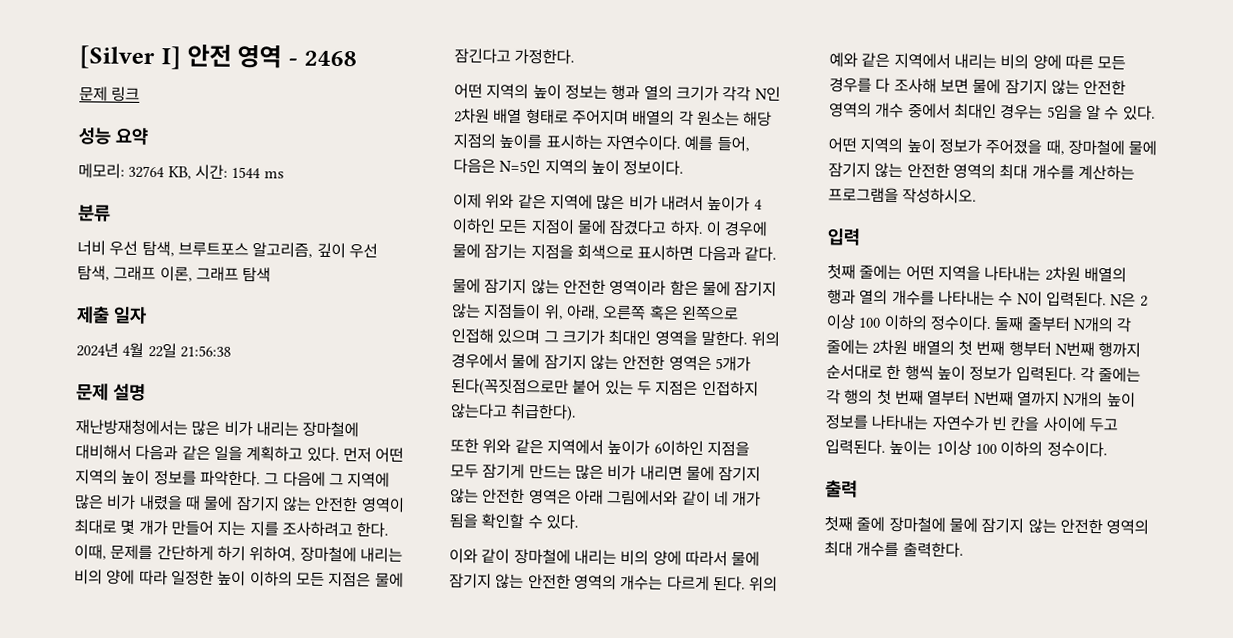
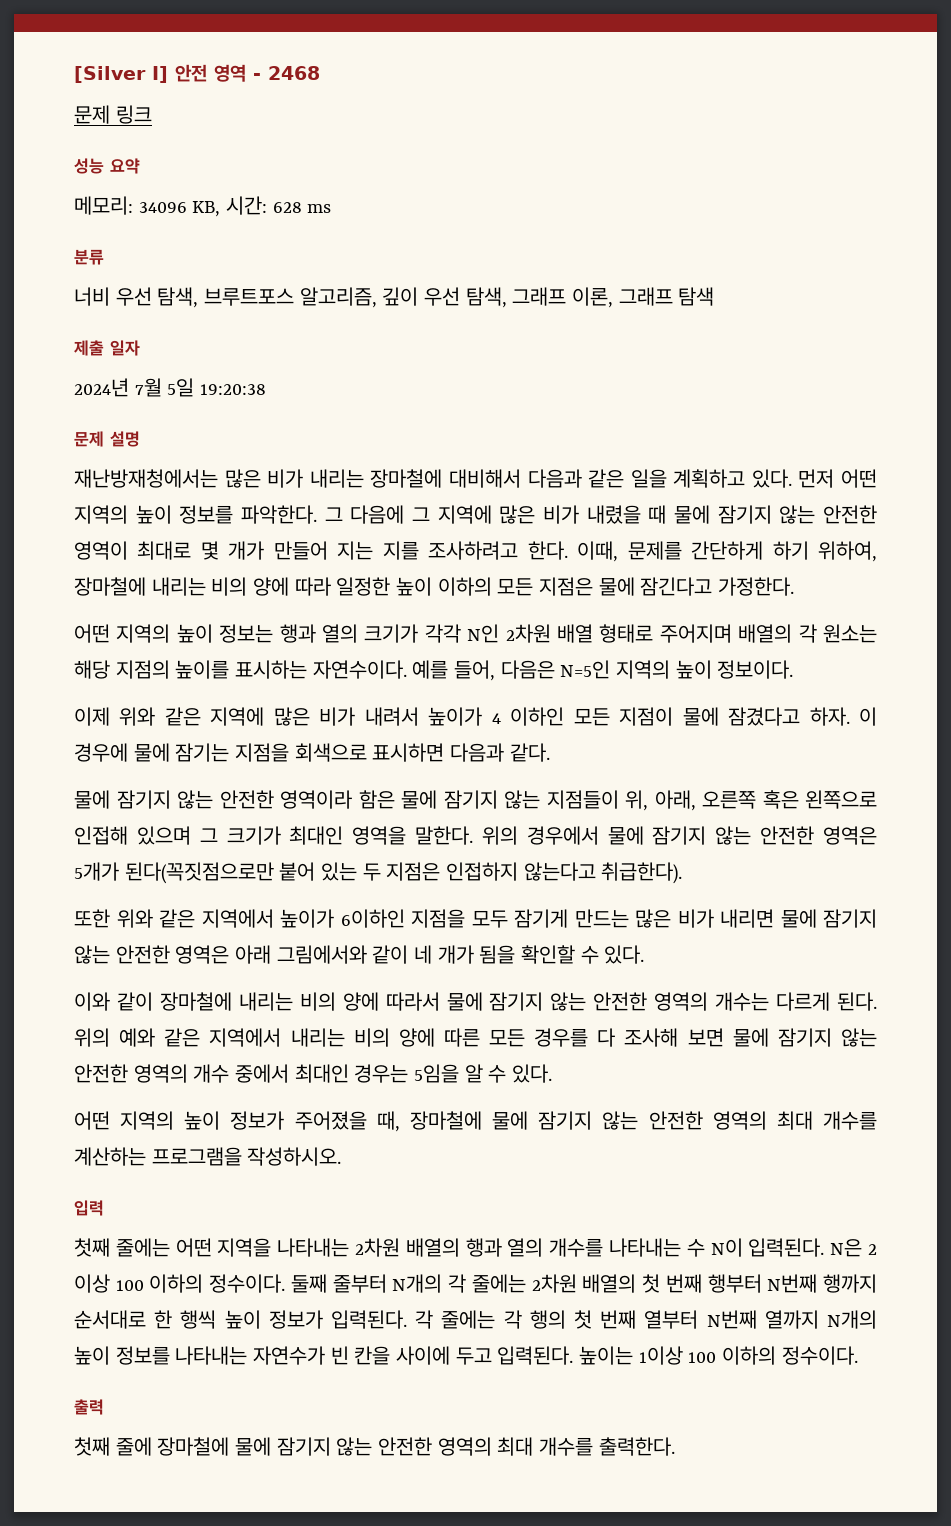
[128,165,166,179] 32764 -> [138,202,187,213] 34096
[231,166,262,179] 1544 -> [272,202,302,213] 628
[122,342,231,359] 4월 22일 21:56:38 -> [134,378,267,397] 7월 5일 19:20:38

